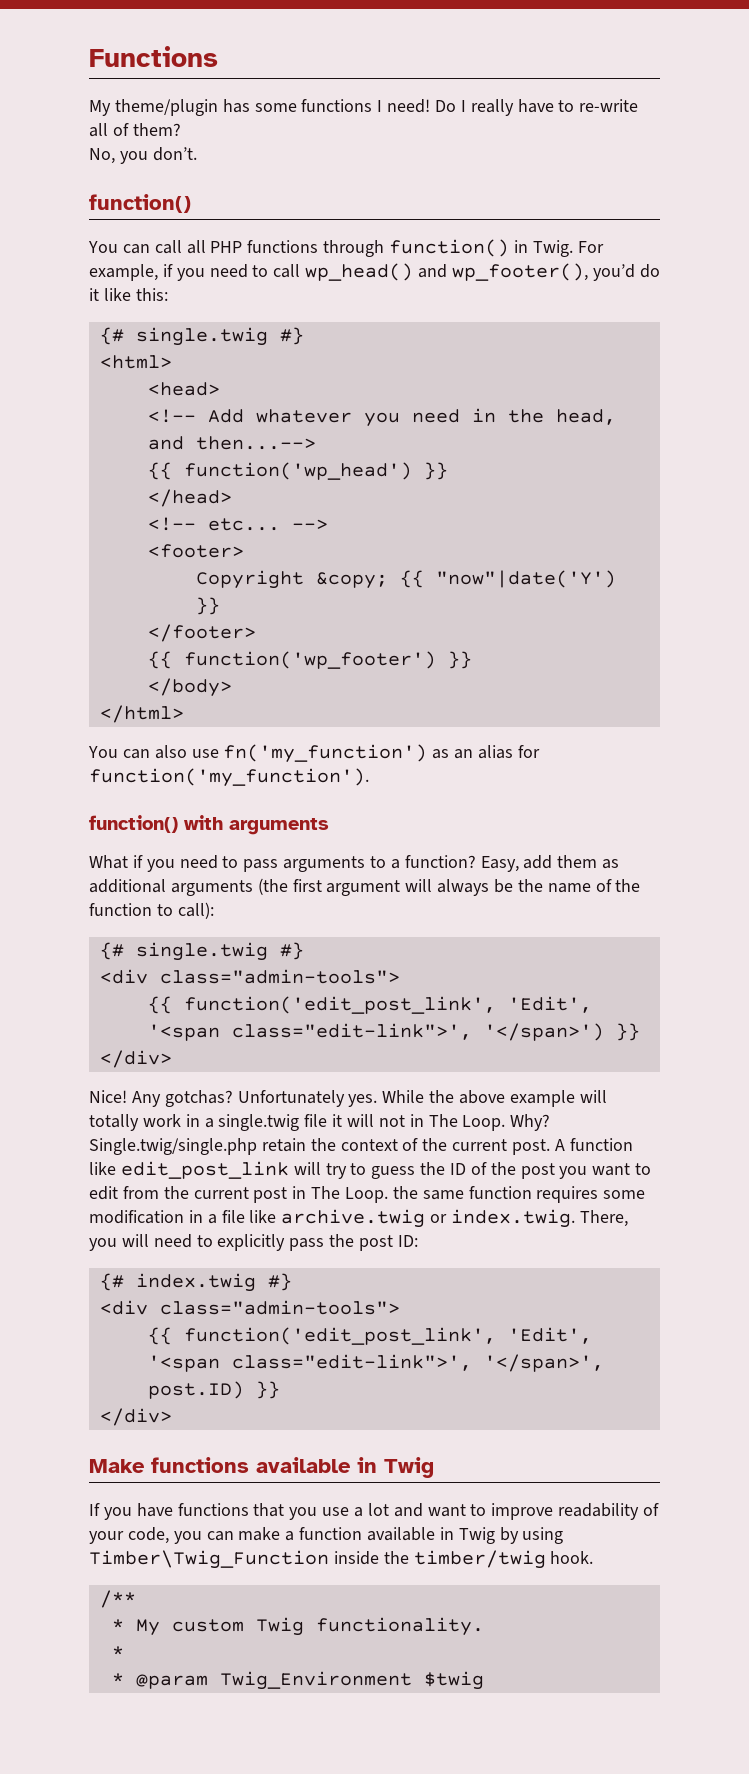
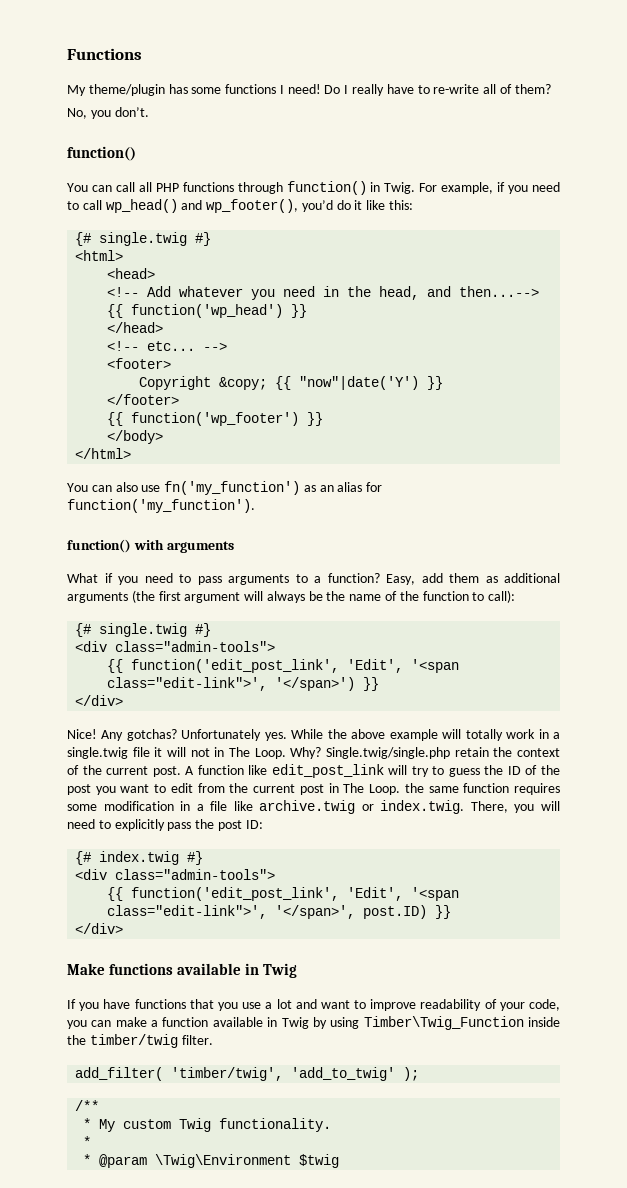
[550,1551,594,1564] hook. -> [181,1035,213,1045] [75,1067,420,1081] filter. // add_filter( 'timber/twig', 'add_to_twig' );
[219,1671,412,1690] Twig_Environment -> [155,1154,292,1168] \Twig\Environment

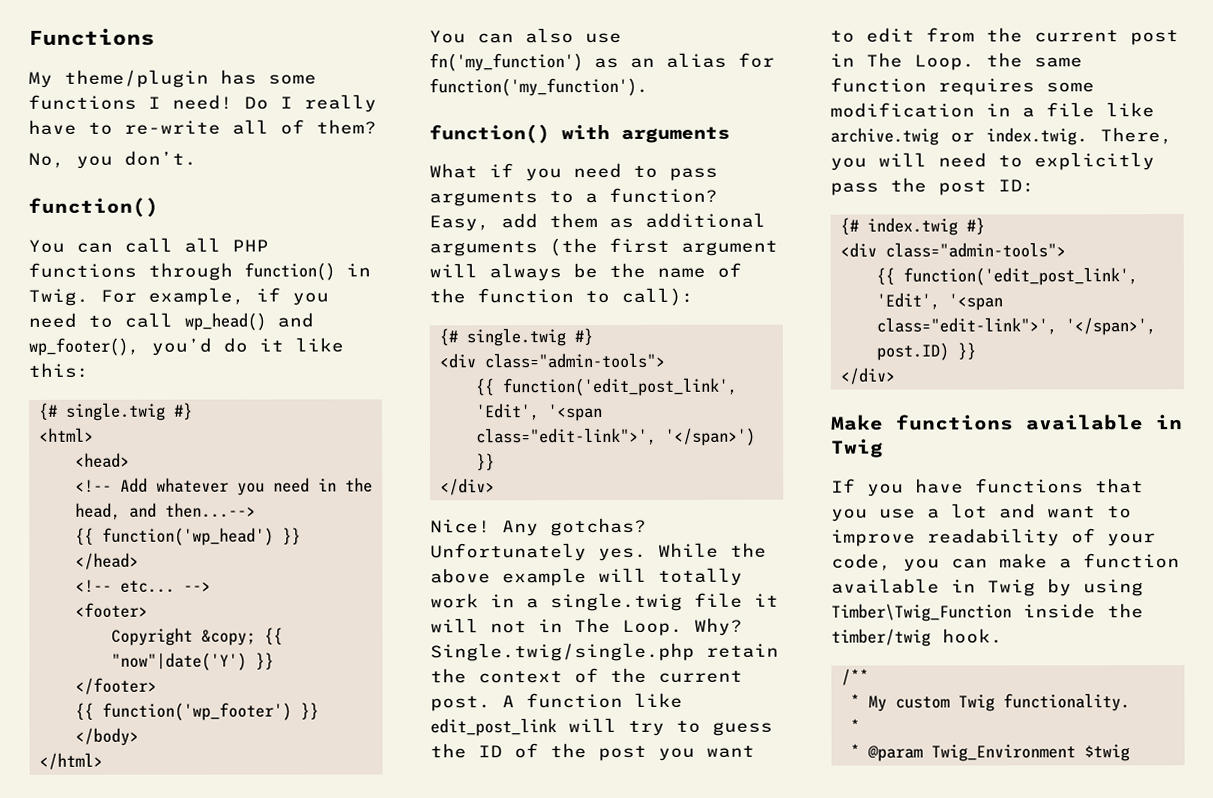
[181,1035,213,1045] [75,1067,420,1081] filter. // add_filter( 'timber/twig', 'add_to_twig' ); -> [942,628,1003,644] hook.
[155,1154,292,1168] \Twig\Environment -> [930,744,1076,762] Twig_Environment

